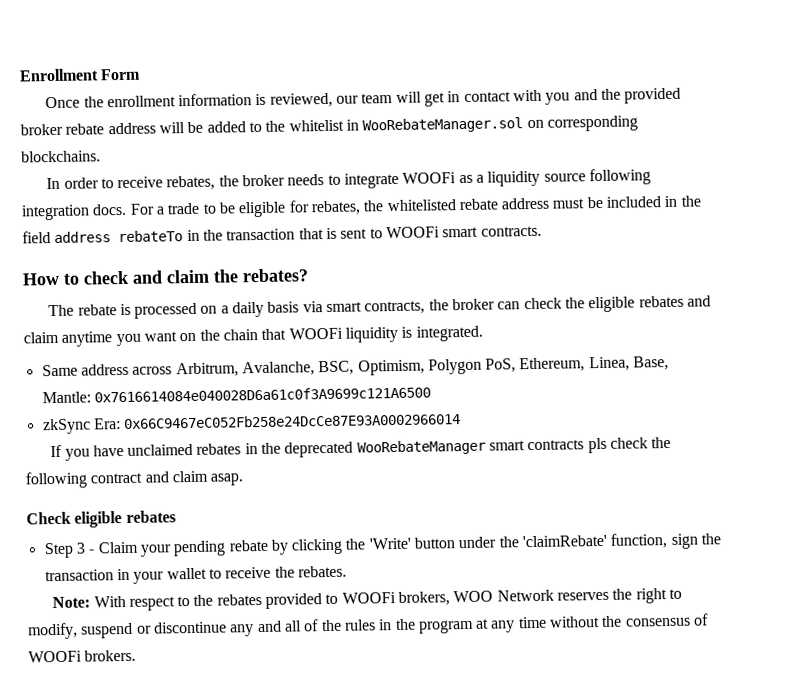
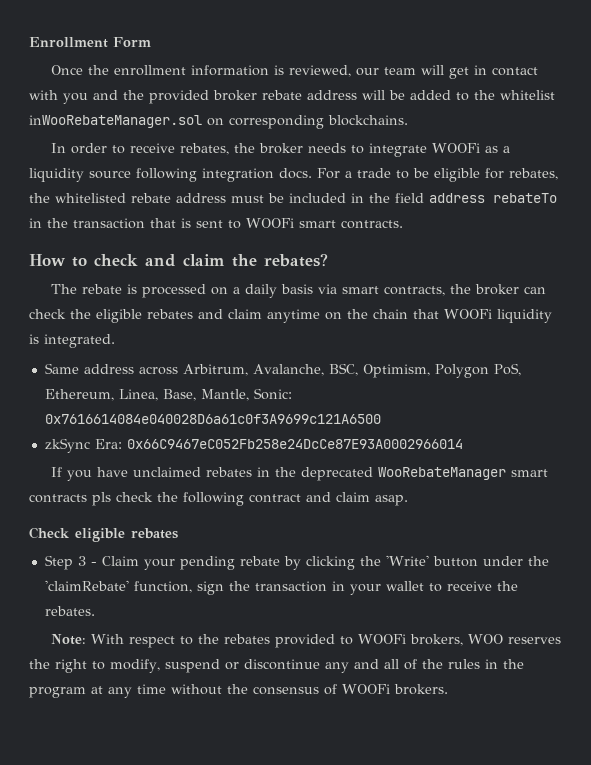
[345,117,524,134] in WooRebateManager.sol -> [29,115,202,128] inWooRebateManager.sol
[115,331,177,347] you want -> (320, 316) none
[41,391,91,404] Mantle: -> [200,388,292,401] Mantle, Sonic:
[496,589,554,602] Network -> (504, 639) none

